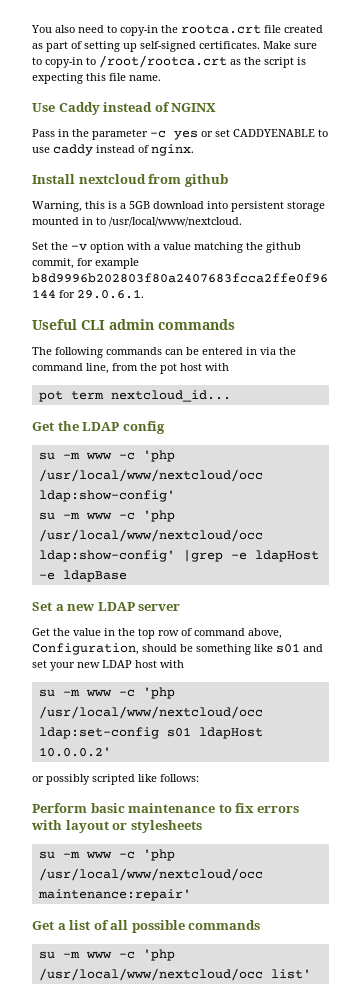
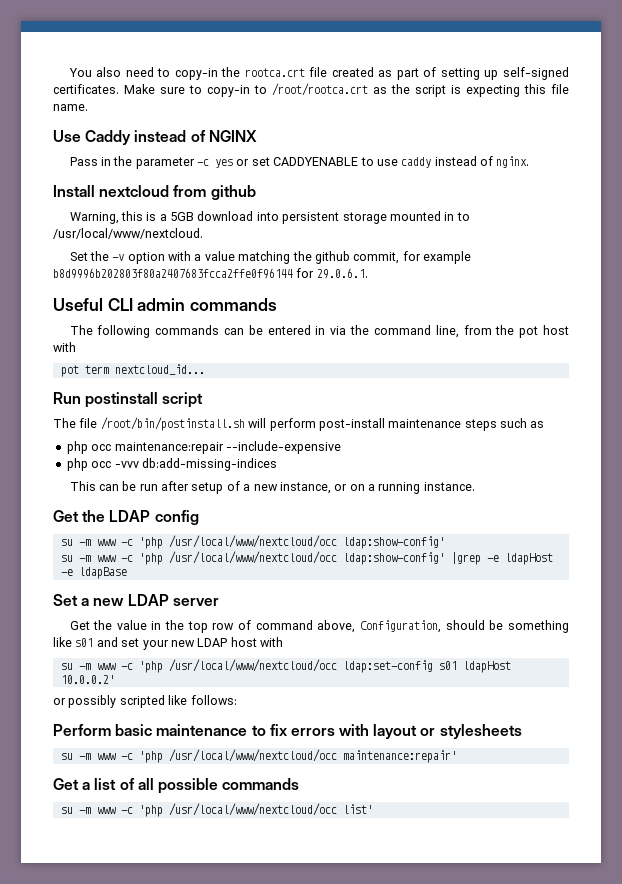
(231, 396) none -> [53,392,204,408] [53,417,545,431] [66,441,341,454] [66,458,277,471] [69,481,475,494] // Run postinstall script // The file /root/bin/postinstall.sh will perform post-install maintenance steps such as // php occ maintenance:repair --include-expensive // php occ -vvv db:add-missing-indices // This can be run after setup of a new instance, or on a running instance.

